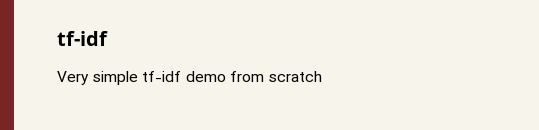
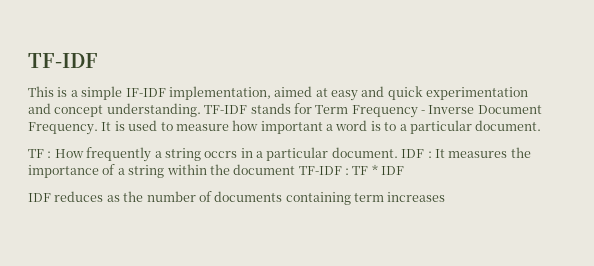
[57,31,108,46] [57,71,322,85] tf-idf // Very simple tf-idf demo from scratch -> [28,53,98,68] [28,86,529,101] [28,103,542,118] [28,120,542,135] [28,147,531,162] [28,164,405,178] [28,191,446,205] TF-IDF // This is a simple IF-IDF implementation, aimed at easy and quick experimentation and concept understanding. TF-IDF stands for Term Frequency - Inverse Document Frequency. It is used to measure how important a word is to a particular document. // TF : How frequently a string occrs in a particular document. IDF : It measures the importance of a string within the document TF-IDF : TF * IDF // IDF reduces as the number of documents containing term increases

